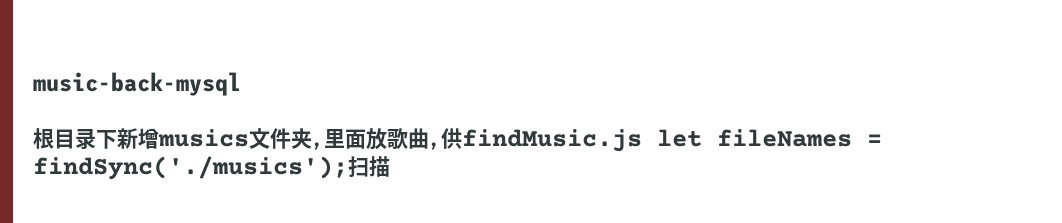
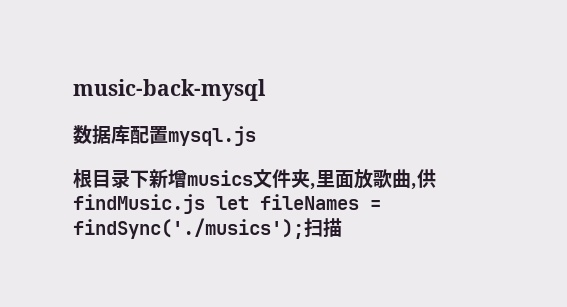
(241, 84) none -> [73,125,256,146] // 数据库配置mysql.js

